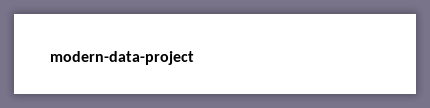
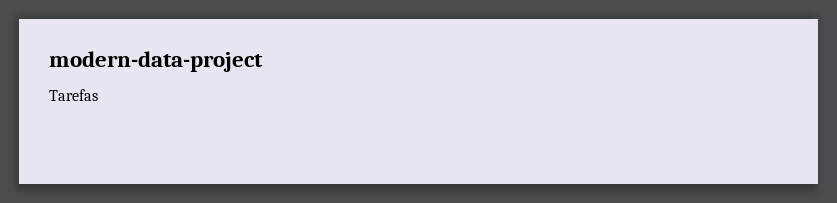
(194, 58) none -> [49,89,98,101] // Tarefas

